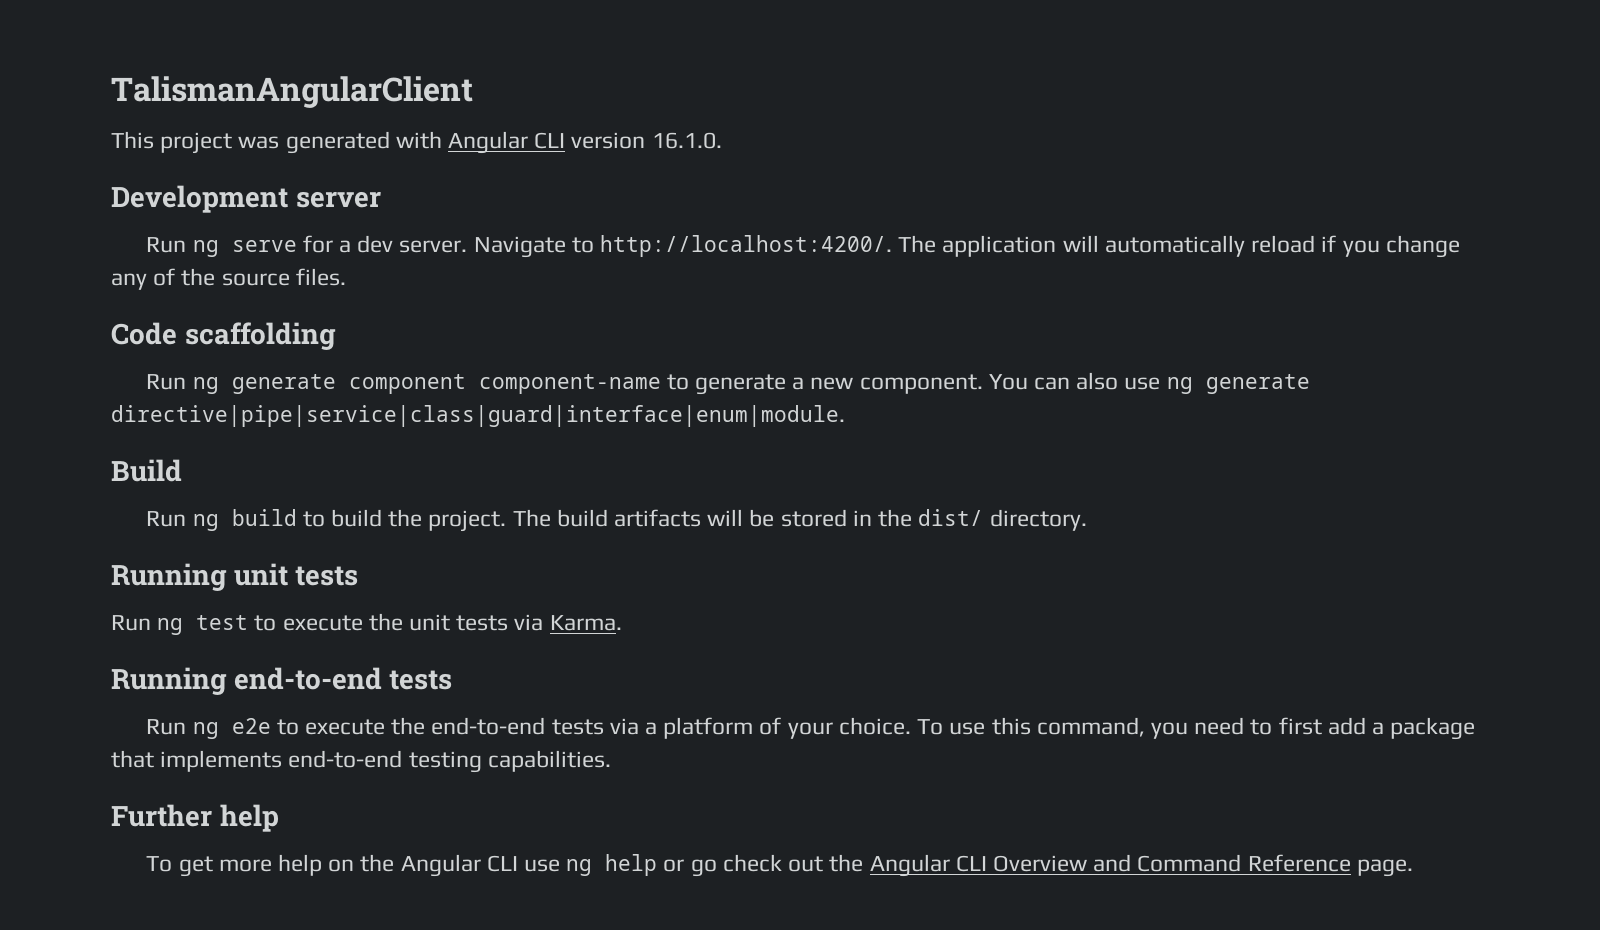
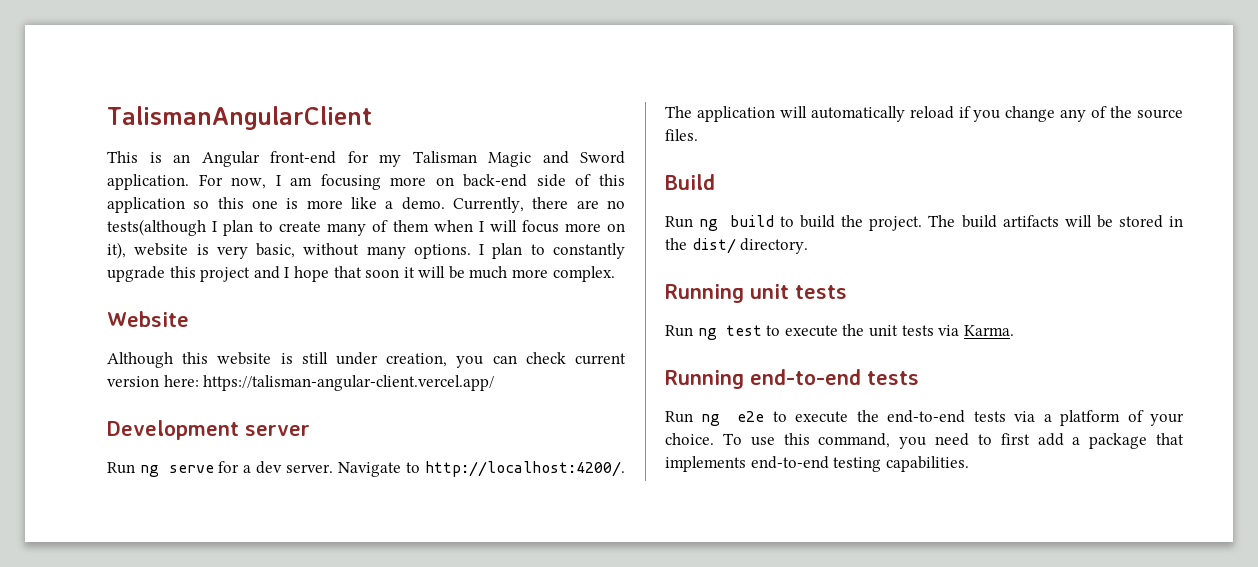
[160,131,722,154] project was generated with Angular CLI version 16.1.0. -> [149,151,625,167] [107,174,625,190] [107,197,625,213] [107,219,626,236] [107,242,625,259] [107,266,615,282] [107,311,189,327] [107,352,626,368] [107,375,495,391] is an Angular front-end for my Talisman Magic and Sword application. For now, I am focusing more on back-end side of this application so this one is more like a demo. Currently, there are no tests(although I plan to create many of them when I will focus more on it), website is very basic, without many options. I plan to constantly upgrade this project and I hope that soon it will be much more complex. // Website // Although this website is still under creation, you can check current version here: https://talisman-angular-client.vercel.app/
[111,322,336,350] [146,372,1310,395] [111,405,845,427] // Code scaffolding // Run ng generate component component-name to generate a new component. You can also use ng generate directive|pipe|service|class|guard|interface|enum|module. -> (698, 135) none
[111,804,279,832] [146,854,1413,877] // Further help // To get more help on the Angular CLI use ng help or go check out the Angular CLI Overview and Command Reference page. -> (969, 464) none

